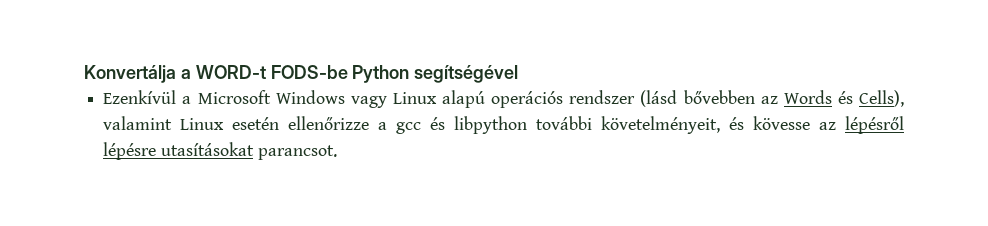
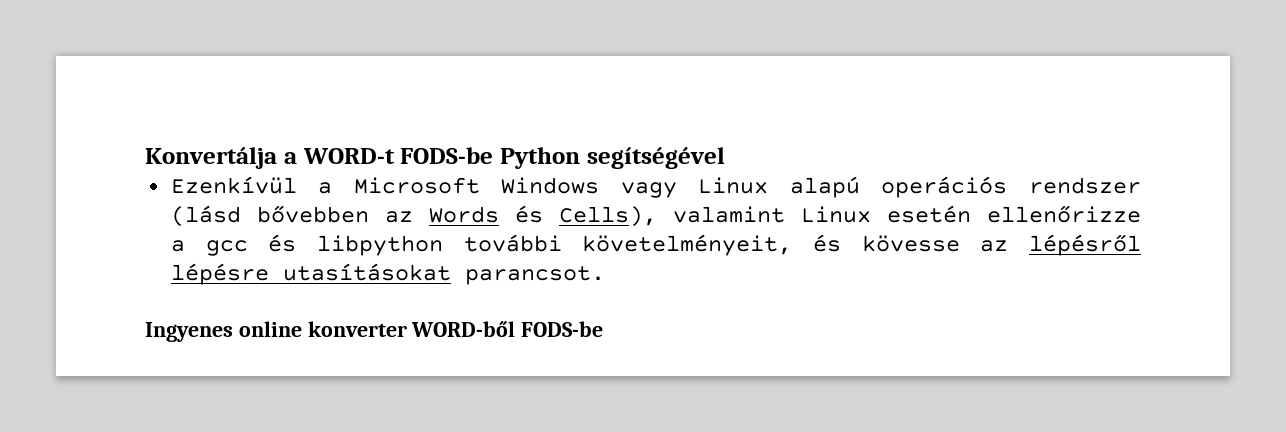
(337, 152) none -> [145,321,604,342] // Ingyenes online konverter WORD-ből FODS-be

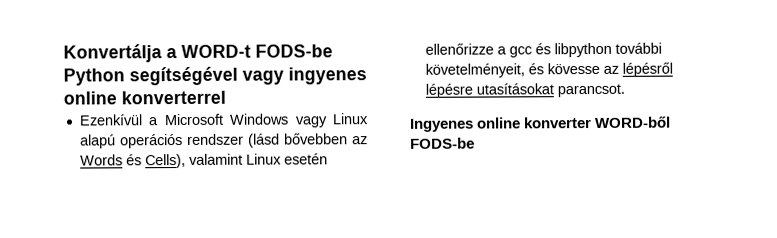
(725, 158) none -> [242,67,367,85] [63,90,226,105] vagy ingyenes online konverterrel

